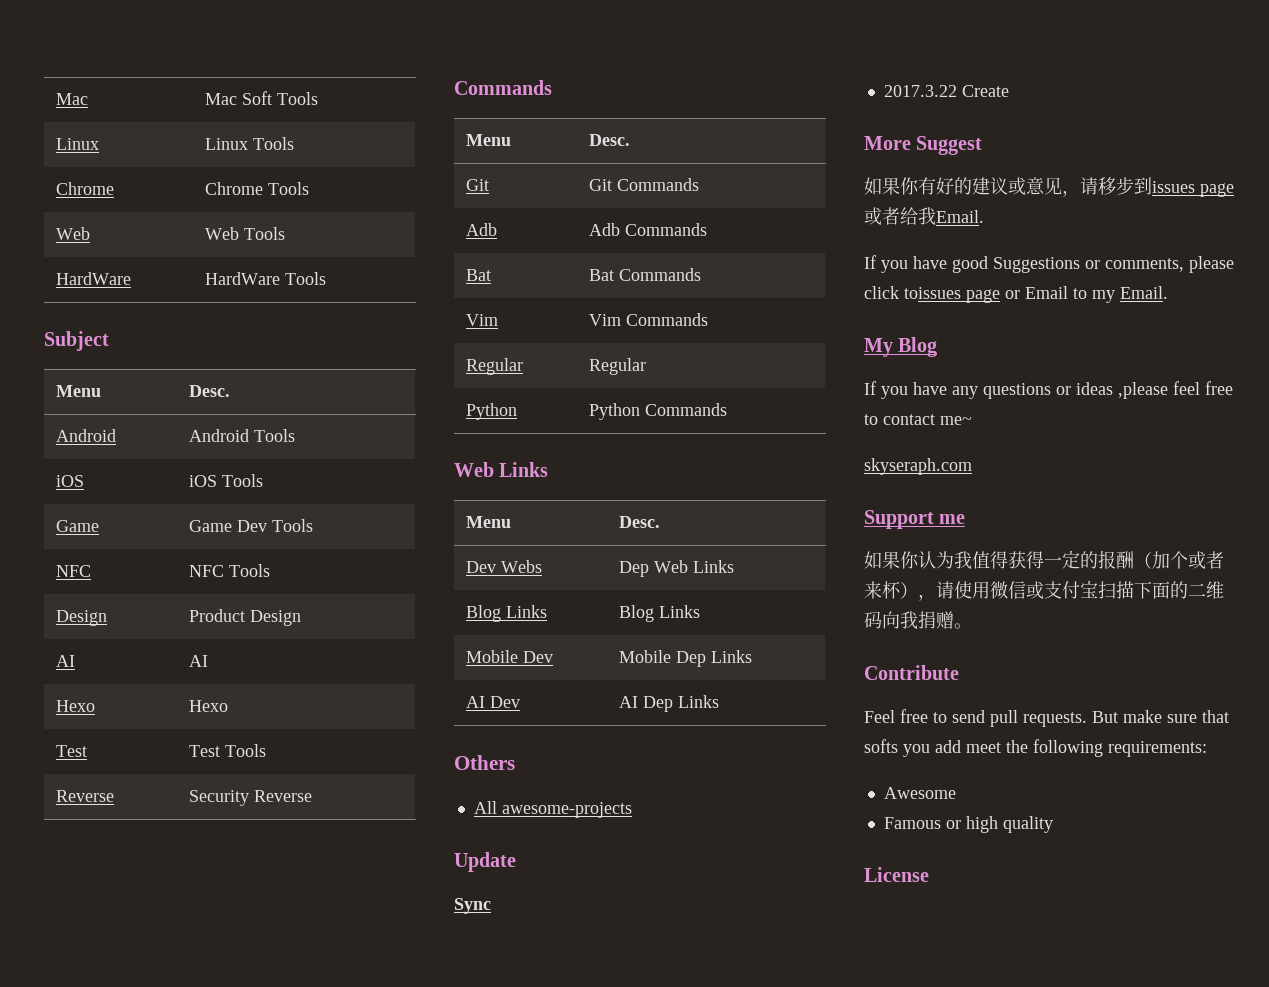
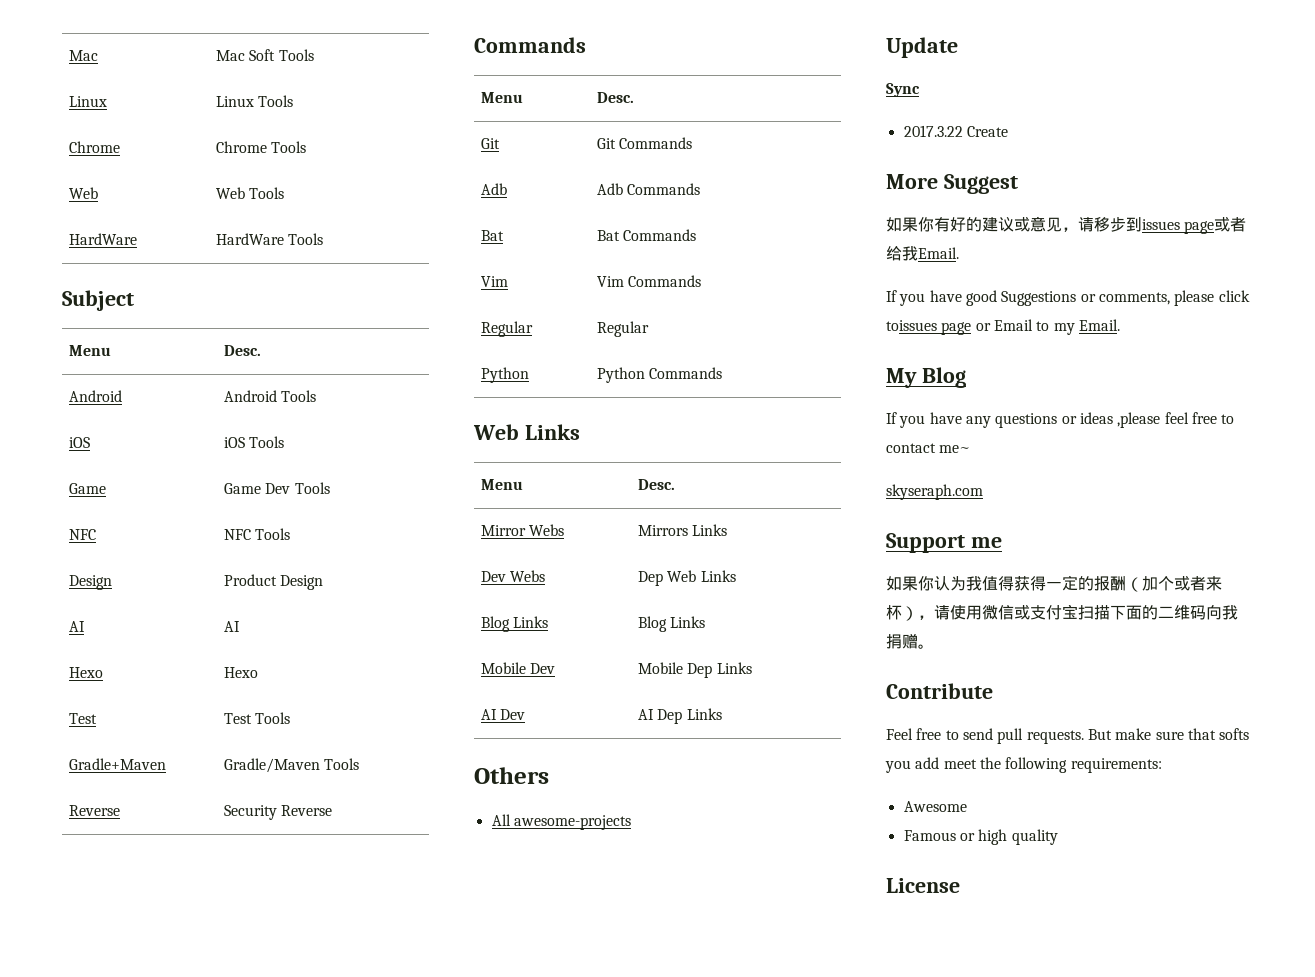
(266, 750) none -> [69,758,167,770] [224,758,360,773] // Gradle+Maven | Gradle/Maven Tools
(660, 522) none -> [481,524,565,536] [638,524,728,536] // Mirror Webs | Mirrors Links

